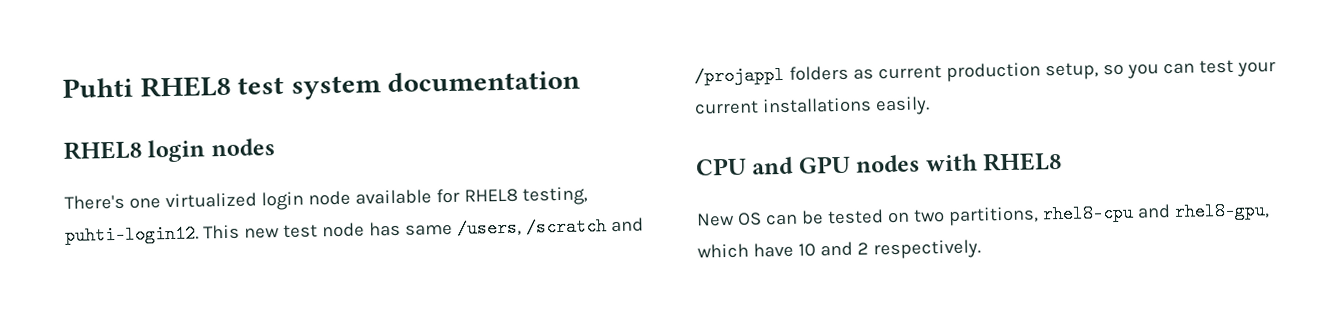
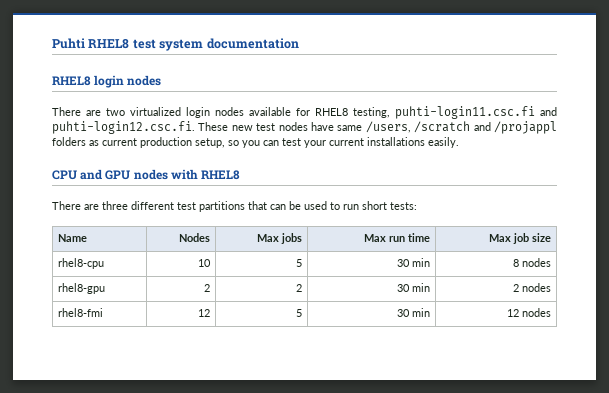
[64,194,161,210] There's one -> [52,107,125,116] There are two
[307,190,351,206] node -> [215,107,244,116] nodes
[65,221,401,245] puhti-login12. This new test node has -> [395,106,557,119] [52,121,334,134] puhti-login11.csc.fi and puhti-login12.csc.fi. These new test nodes have
[696,201,1270,227] [697,239,981,260] New OS can be tested on two partitions, rhel8-cpu and rhel8-gpu, which have 10 and 2 respectively. -> [52,201,417,212] [57,234,87,242] [179,233,211,242] [257,233,303,244] [364,233,431,242] [489,233,552,244] [57,258,104,269] [198,259,212,267] [296,259,303,267] [397,258,431,267] [513,258,552,267] [57,283,105,294] [204,284,211,292] [296,284,303,292] [397,283,431,292] [513,283,552,292] [57,308,103,317] [198,309,211,317] [296,309,303,317] [397,308,431,317] [507,308,552,317] There are three different test partitions that can be used to run short tests: // Name | Nodes | Max jobs | Max run time | Max job size // rhel8-cpu | 10 | 5 | 30 min | 8 nodes // rhel8-gpu | 2 | 2 | 30 min | 2 nodes // rhel8-fmi | 12 | 5 | 30 min | 12 nodes

